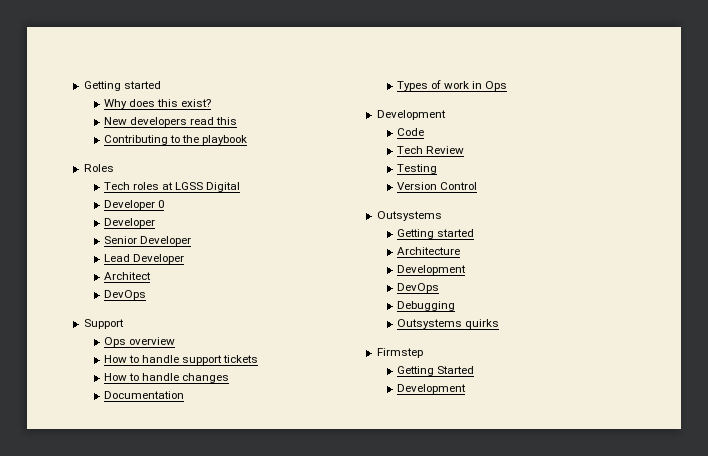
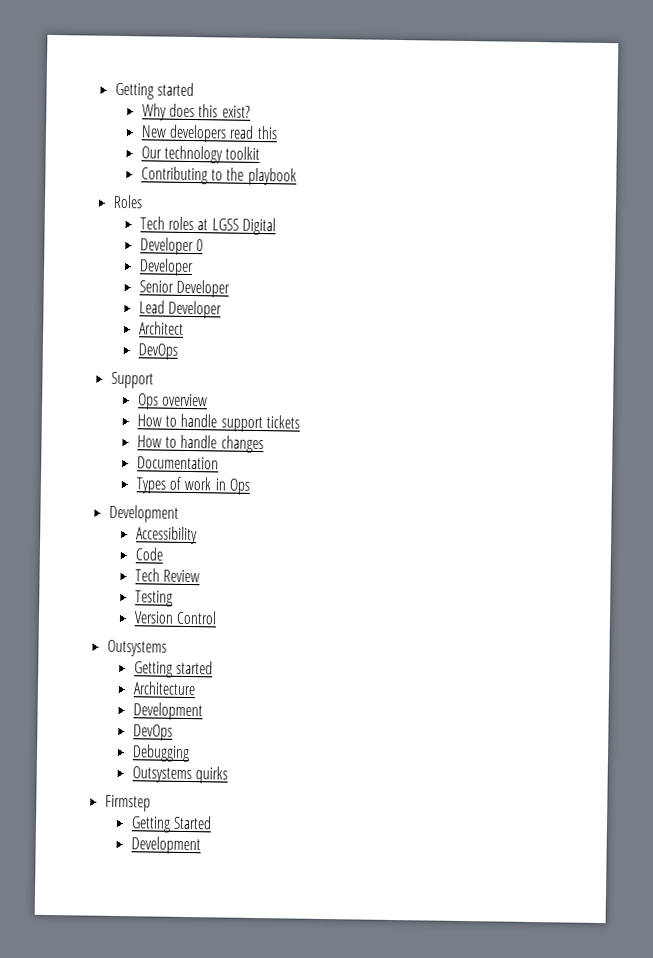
(238, 121) none -> [140,145,261,164] // Our technology toolkit
(446, 115) none -> [135,526,198,545] // Accessibility

